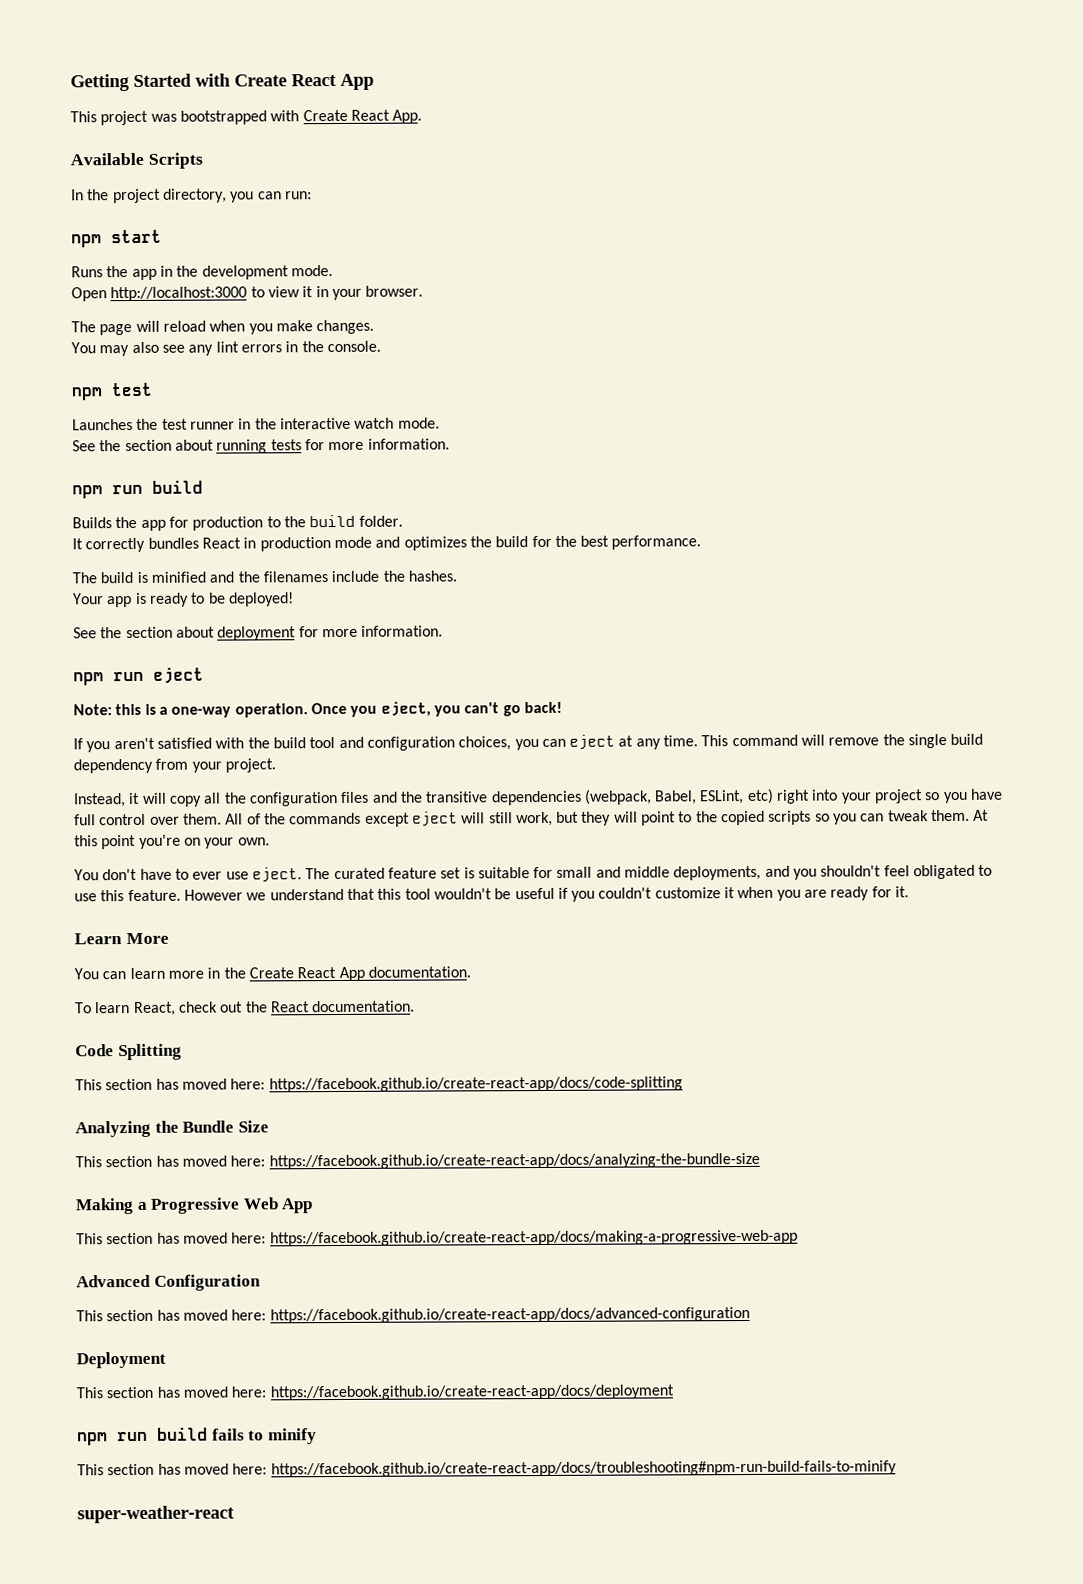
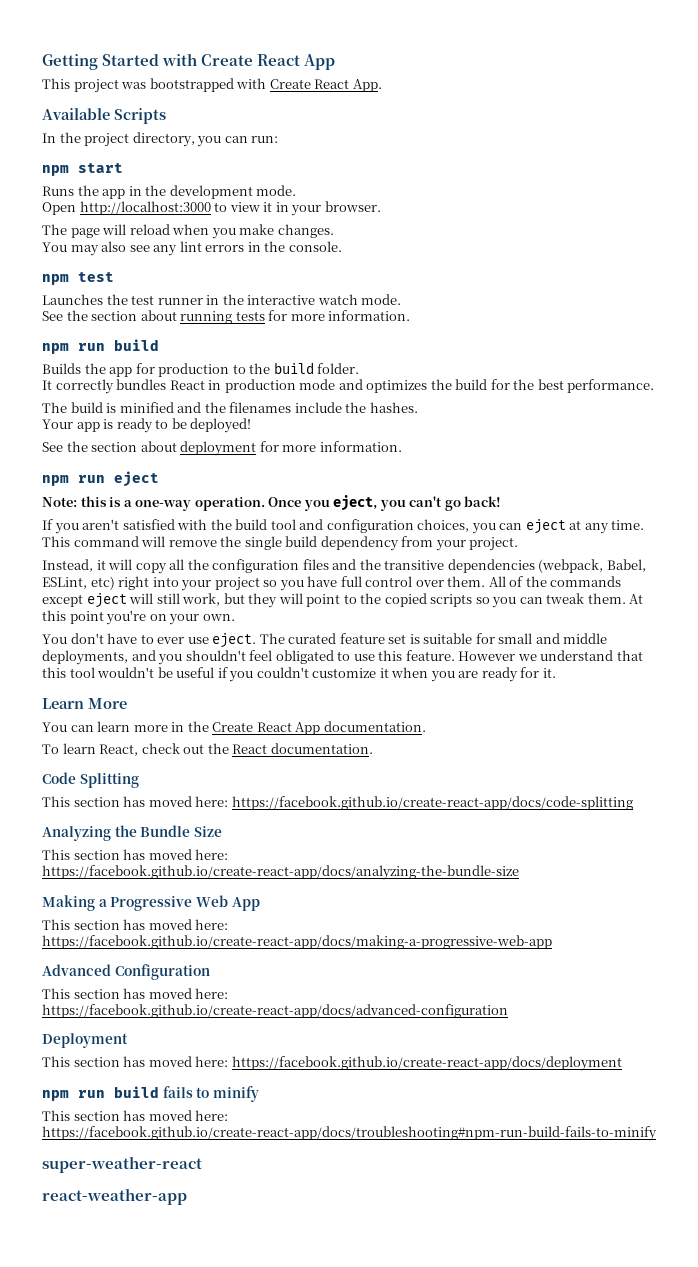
(235, 1514) none -> [42,1188,187,1205] // react-weather-app

